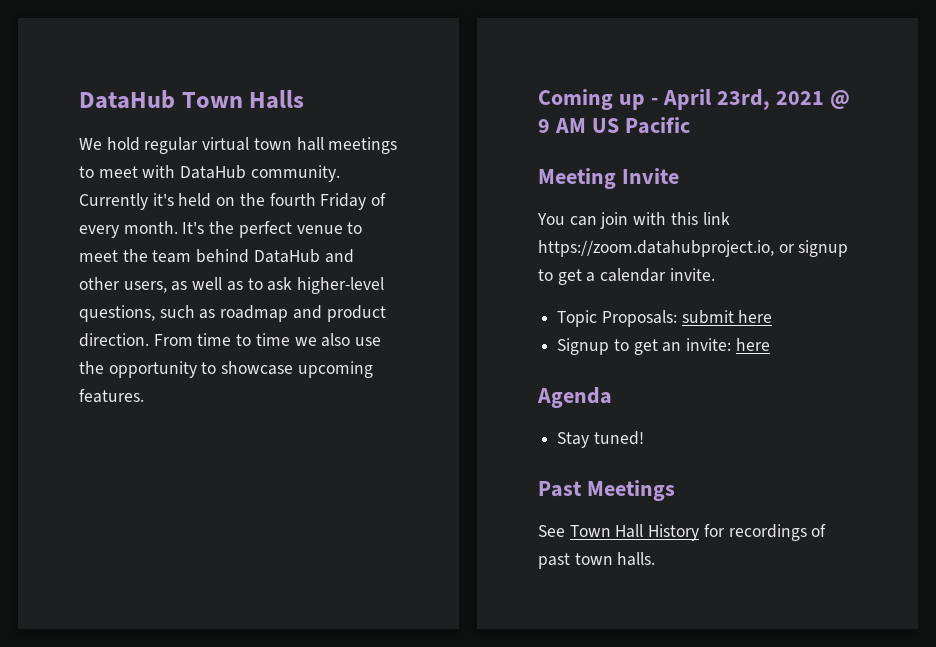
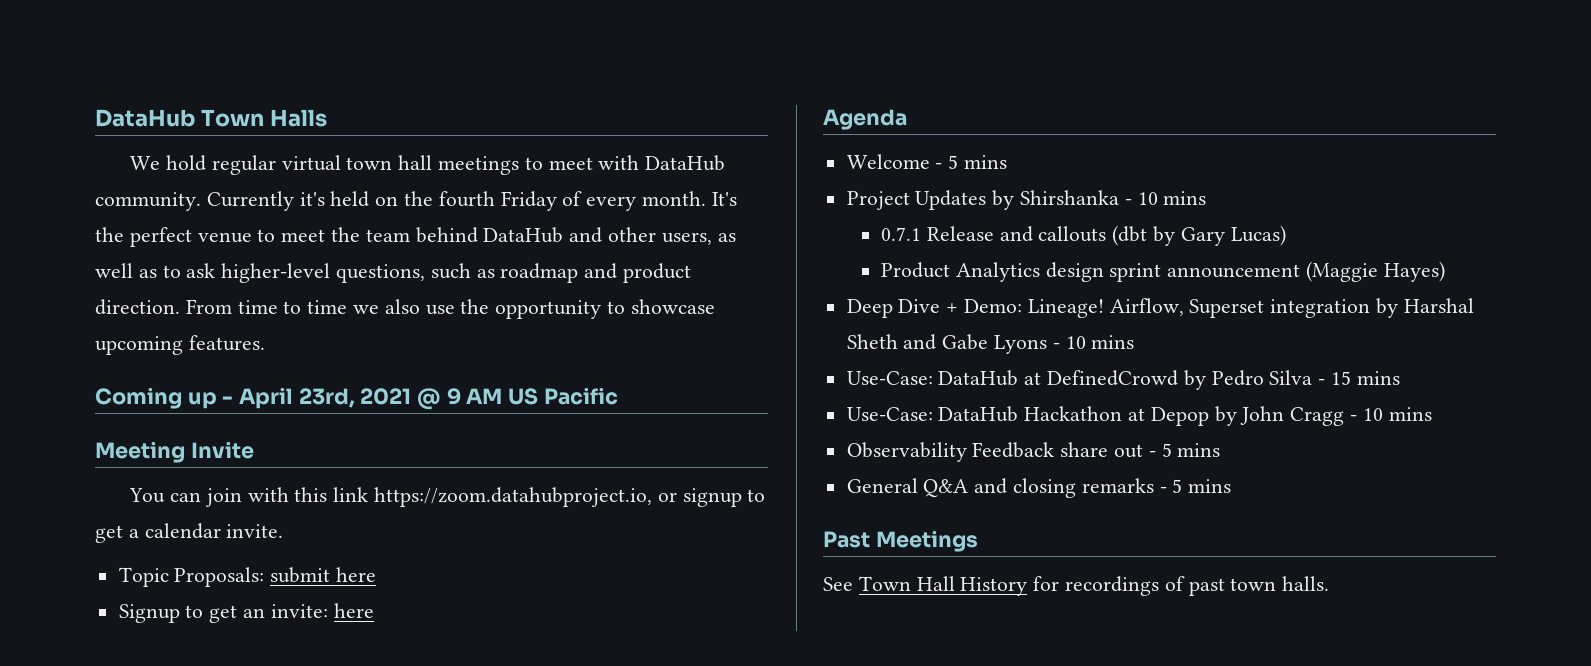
[557,431,644,448] Stay tuned! -> [846,154,1008,169] [846,190,1207,210] [881,225,1286,246] [881,261,1445,282] [846,298,1474,318] [846,334,1135,354] [846,370,1400,390] [846,406,1432,426] [846,442,1221,462] [846,478,1232,498] Welcome - 5 mins // Project Updates by Shirshanka - 10 mins // 0.7.1 Release and callouts (dbt by Gary Lucas) // Product Analytics design sprint announcement (Maggie Hayes) // Deep Dive + Demo: Lineage! Airflow, Superset integration by Harshal Sheth and Gabe Lyons - 10 mins // Use-Case: DataHub at DefinedCrowd by Pedro Silva - 15 mins // Use-Case: DataHub Hackathon at Depop by John Cragg - 10 mins // Observability Feedback share out - 5 mins // General Q&A and closing remarks - 5 mins

